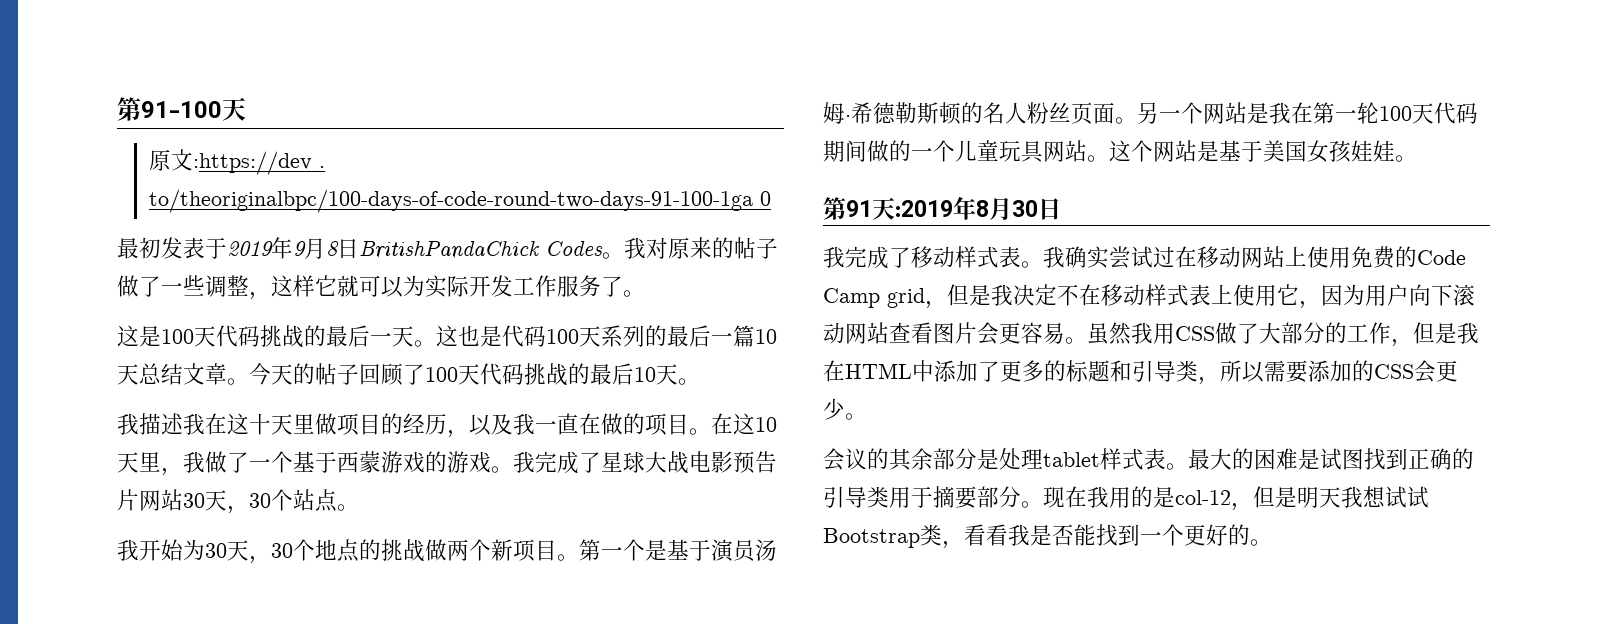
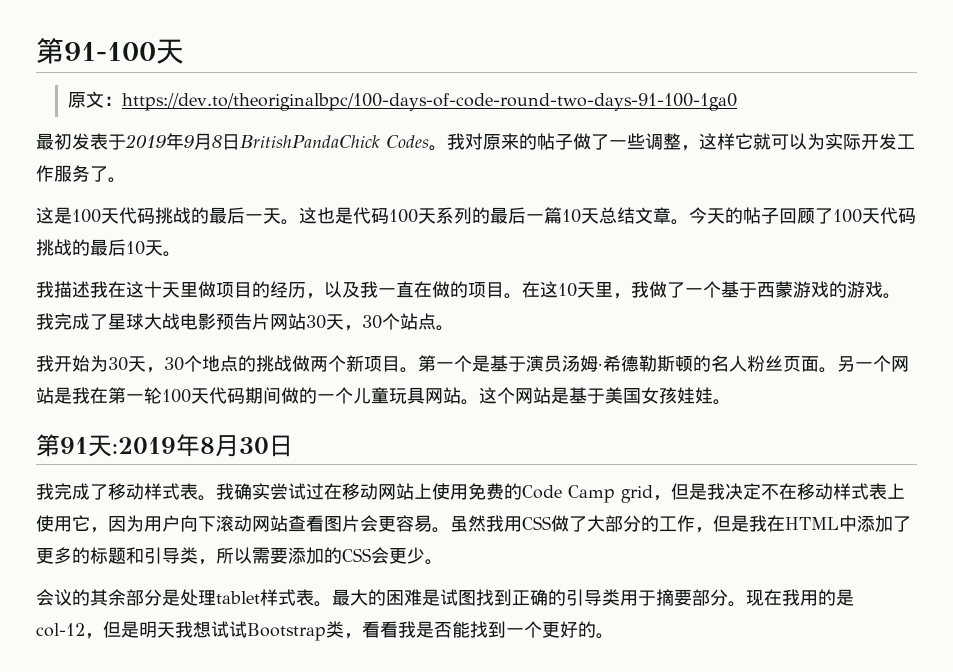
[193,151,326,175] [149,189,772,213] :https://dev . to/theoriginalbpc/100-days-of-code-round-two-days-91-100-1ga 0 -> [103,93,737,111] ：https://dev.to/theoriginalbpc/100-days-of-code-round-two-days-91-100-1ga0

